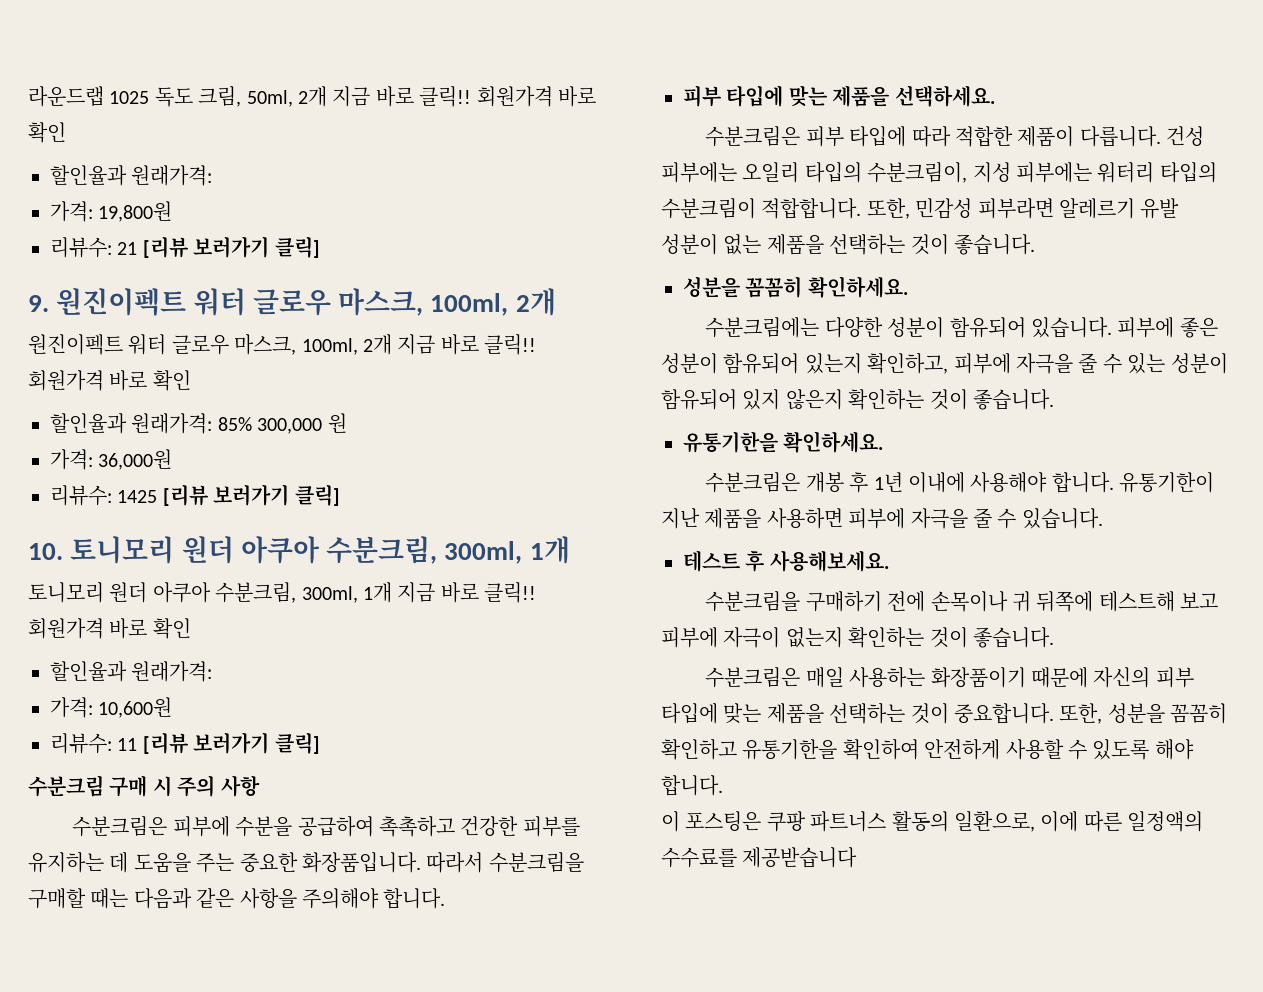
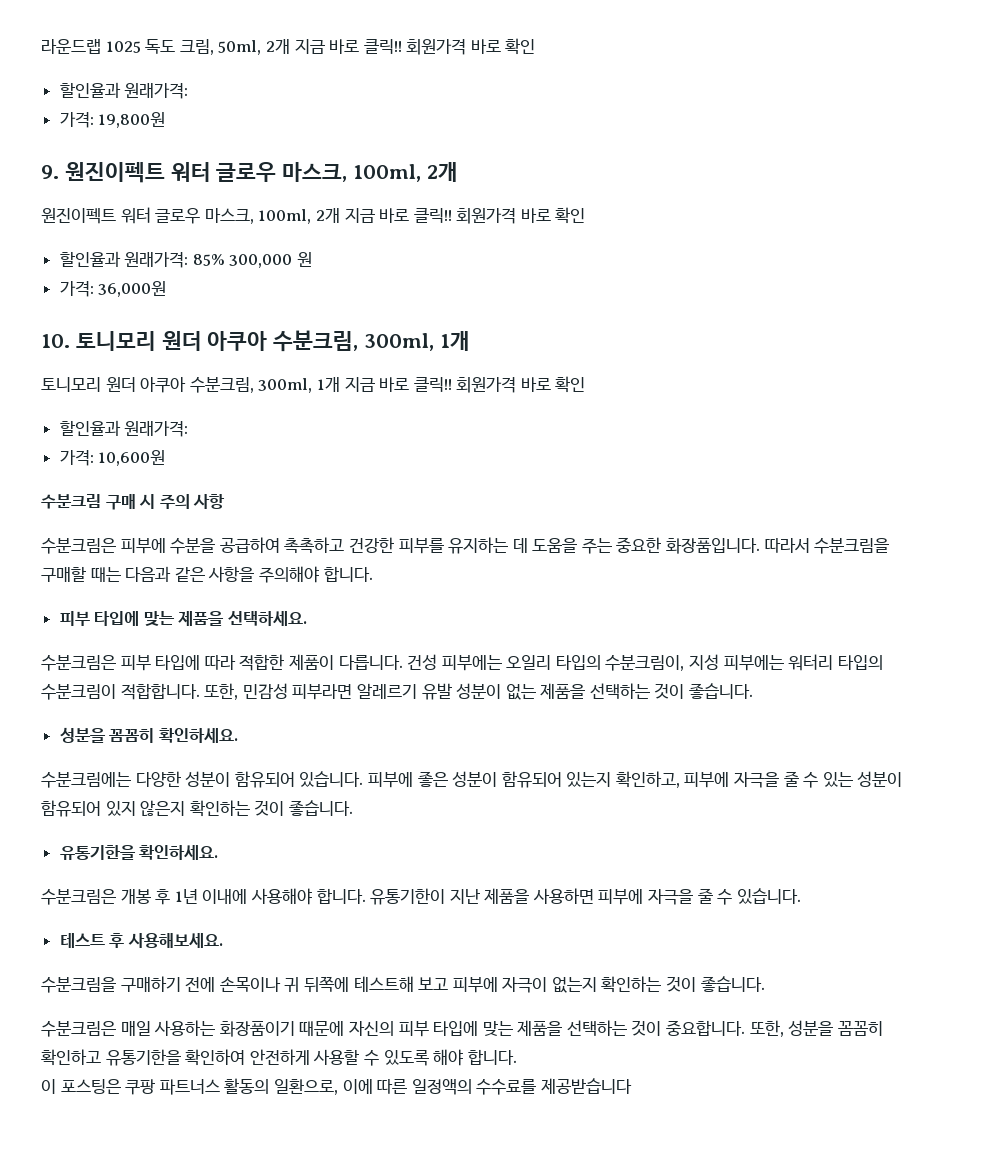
[50,236,320,258] // 리뷰수: 21 [리뷰 보러가기 클릭] -> (166, 120) none
[50,484,340,506] // 리뷰수: 1425 [리뷰 보러가기 클릭] -> (167, 289) none
[50,732,320,754] // 리뷰수: 11 [리뷰 보러가기 클릭] -> (166, 458) none

